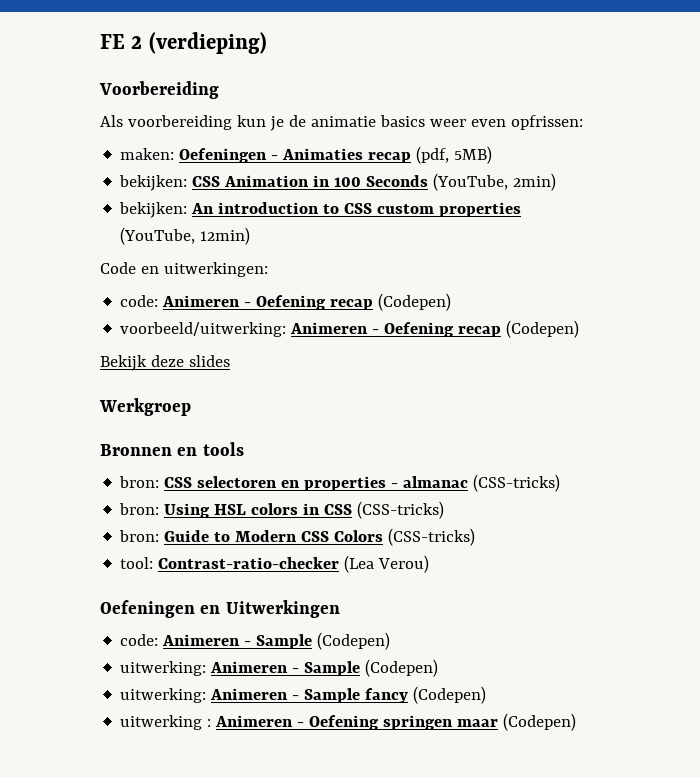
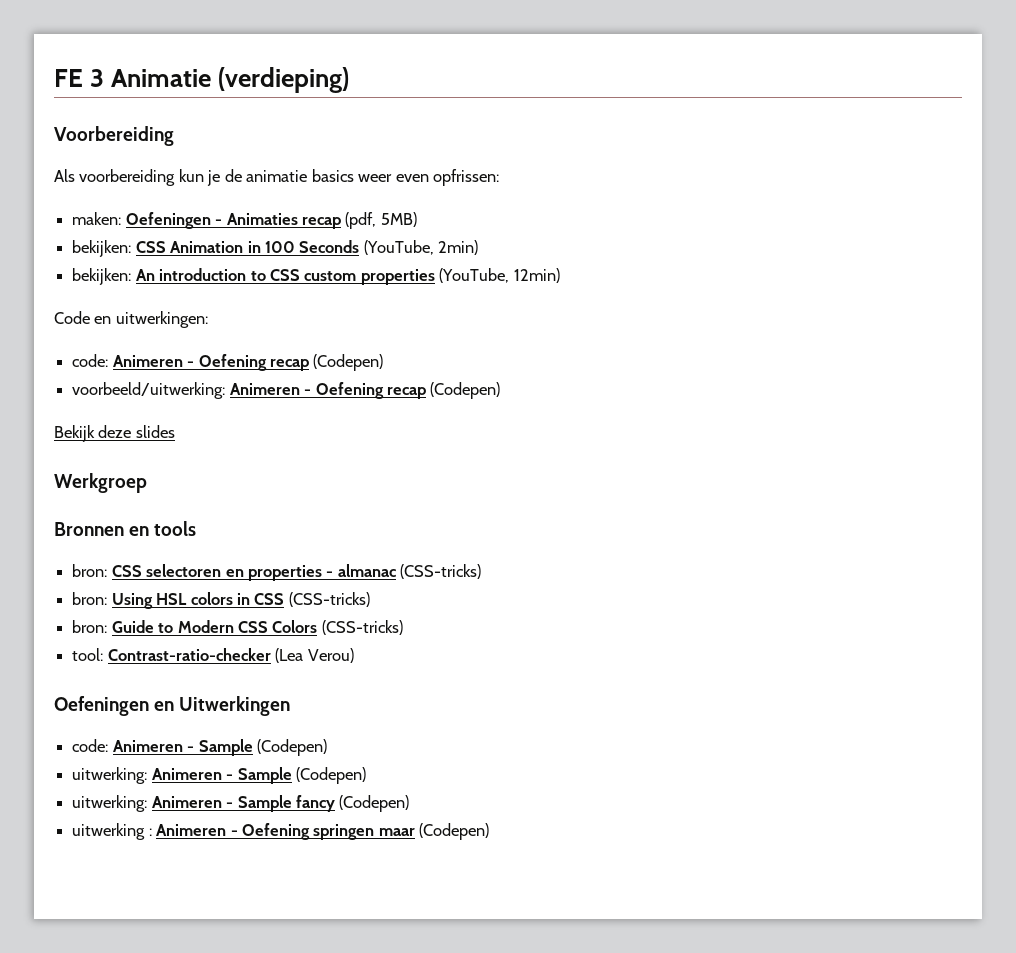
[131,36,143,49] 2 -> [90,69,212,87] 3 Animatie

